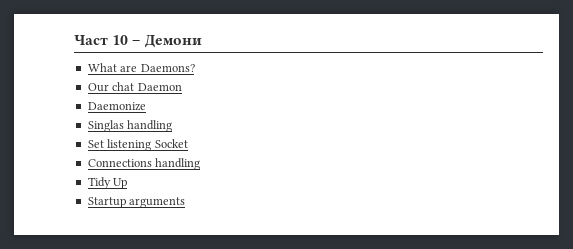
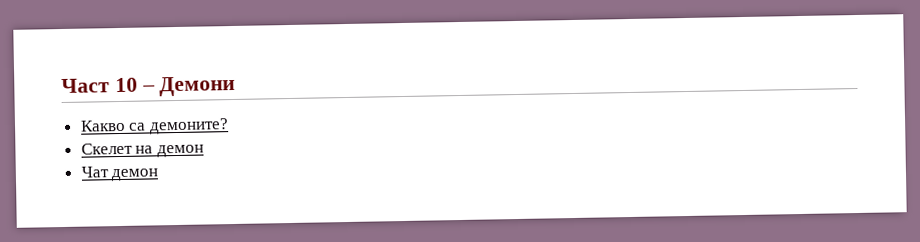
[87,63,195,72] [87,82,182,92] [87,102,146,111] [87,120,173,132] [87,139,188,151] [87,158,201,170] [87,177,128,189] [87,197,186,208] What are Daemons? // Our chat Daemon // Daemonize // Singlas handling // Set listening Socket // Connections handling // Tidy Up // Startup arguments -> [79,118,229,135] [80,142,204,158] [80,166,159,182] Какво са демоните? // Скелет на демон // Чат демон

